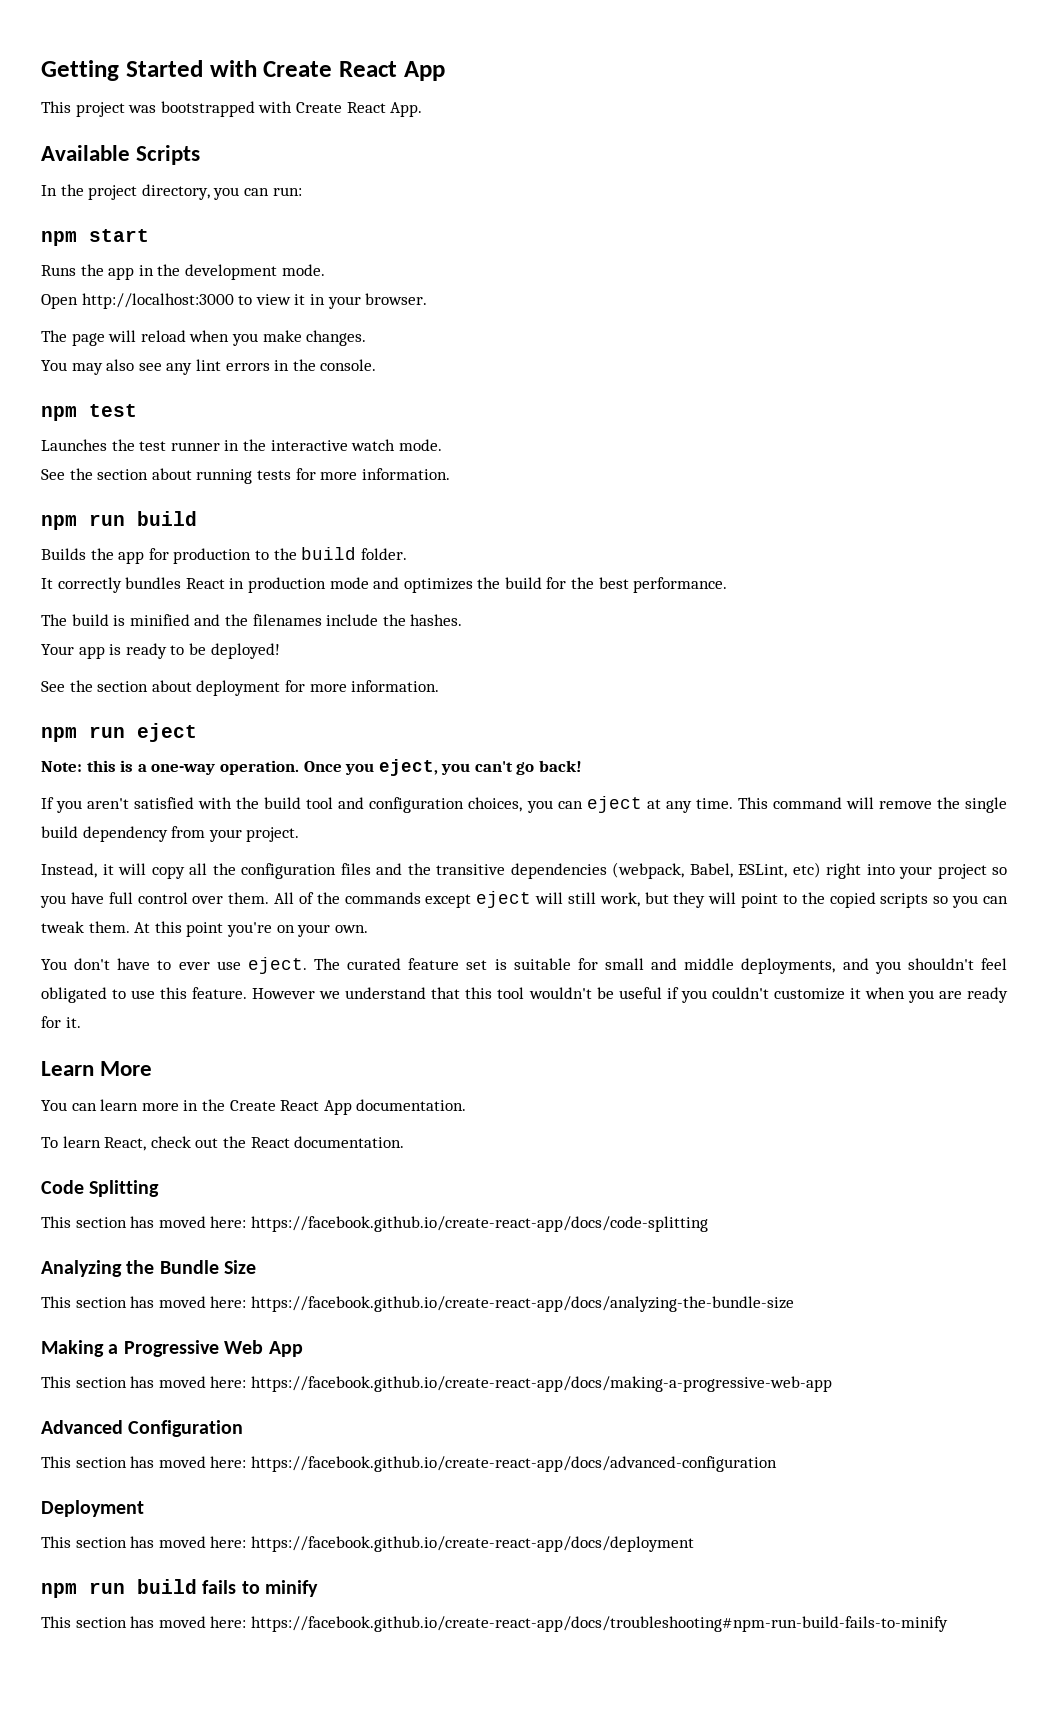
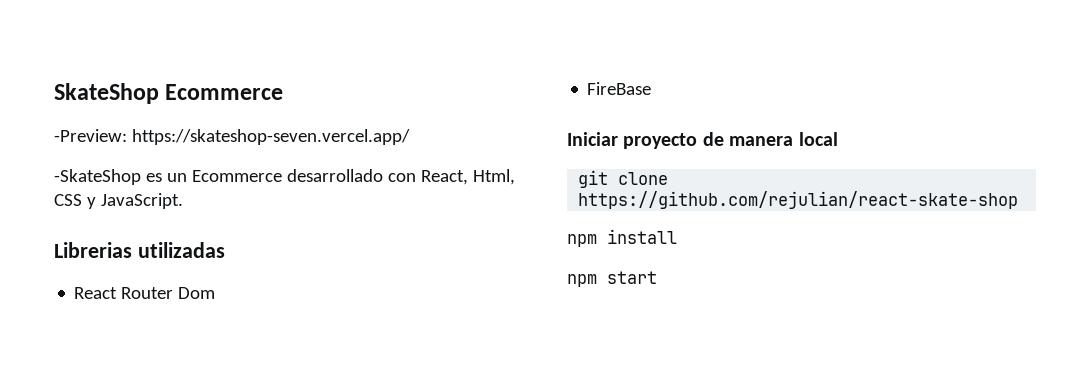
[41,60,445,81] [41,101,423,117] [41,145,201,165] [41,184,302,200] [41,229,149,246] [41,264,325,280] [41,293,428,309] [41,330,367,346] [41,359,377,375] [41,404,137,421] [41,439,442,451] [41,468,450,484] [41,511,197,530] [41,547,407,564] [41,577,728,593] [41,614,463,626] [41,643,280,659] [41,680,440,696] [41,723,197,742] [41,759,583,776] [41,796,1007,813] [41,826,300,842] [41,862,1007,879] [40,891,1009,908] [41,921,368,937] [41,957,1007,974] [41,987,1008,1003] [41,1016,81,1028] [41,1061,153,1076] [41,1099,467,1115] [41,1136,405,1151] [41,1180,160,1197] [41,1216,708,1232] [41,1260,257,1277] [41,1296,794,1312] [41,1340,303,1357] [41,1376,832,1392] [41,1420,244,1437] [41,1456,777,1472] [41,1500,144,1517] [41,1536,694,1552] [41,1579,319,1598] [41,1616,948,1632] Getting Started with Create React App // This project was bootstrapped with Create React App. // Available Scripts // In the project directory, you can run: // npm start // Runs the app in the development mode. // Open http://localhost:3000 to view it in your browser. // The page will reload when you make changes. // You may also see any lint errors in the console. // npm test // Launches the test runner in the interactive watch mode. // See the section about running tests for more information. // npm run build // Builds the app for production to the build folder. // It correctly bundles React in production mode and optimizes the build for the best performance. // The build is minified and the filenames include the hashes. // Your app is ready to be deployed! // See the section about deployment for more information. // npm run eject // Note: this is a one-way operation. Once you eject, you can't go back! // If you aren't satisfied with the build tool and configuration choices, you can eject at any time. This command will remove the single build dependency from your project. // Instead, it will copy all the configuration files and the transitive dependencies (webpack, Babel, ESLint, etc) right into your project so you have full control over them. All of the commands except eject will still work, but they will point to the copied scripts so you can tweak them. At this point you're on your own. // You don't have to ever use eject. The curated feature set is suitable for small and middle deployments, and you shouldn't feel obligated to use this feature. However we understand that this tool wouldn't be useful if you couldn't customize it when you are ready for it. // Learn More // You can learn more in the Create React App documentation. // To learn React, check out the React documentation. // Code Splitting // This section has moved here: https://facebook.github.io/create-react-app/docs/code-splitting // Analyzing the Bundle Size // This section has moved here: https://facebook.github.io/create-react-app/docs/analyzing-the-bundle-size // Making a Progressive Web App // This section has moved here: https://facebook.github.io/create-react-app/docs/making-a-progressive-web-app // Advanced Configuration // This section has moved here: https://facebook.github.io/create-react-app/docs/advanced-configuration // Deployment // This section has moved here: https://facebook.github.io/create-react-app/docs/deployment // npm run build fails to minify // This section has moved here: https://facebook.github.io/create-react-app/docs/troubleshooting#npm-run-build-fails-to-minify -> [54,83,284,104] [54,129,410,145] [54,169,515,185] [54,193,183,209] [54,242,225,258] [74,287,216,299] [587,82,652,95] [567,132,838,149] [578,170,669,188] [578,191,1019,209] [567,229,677,247] [567,271,657,287] SkateShop Ecommerce // -Preview: https://skateshop-seven.vercel.app/ // -SkateShop es un Ecommerce desarrollado con React, Html, CSS y JavaScript. // Librerias utilizadas // React Router Dom // FireBase // Iniciar proyecto de manera local // git clone https://github.com/rejulian/react-skate-shop // npm install // npm start

